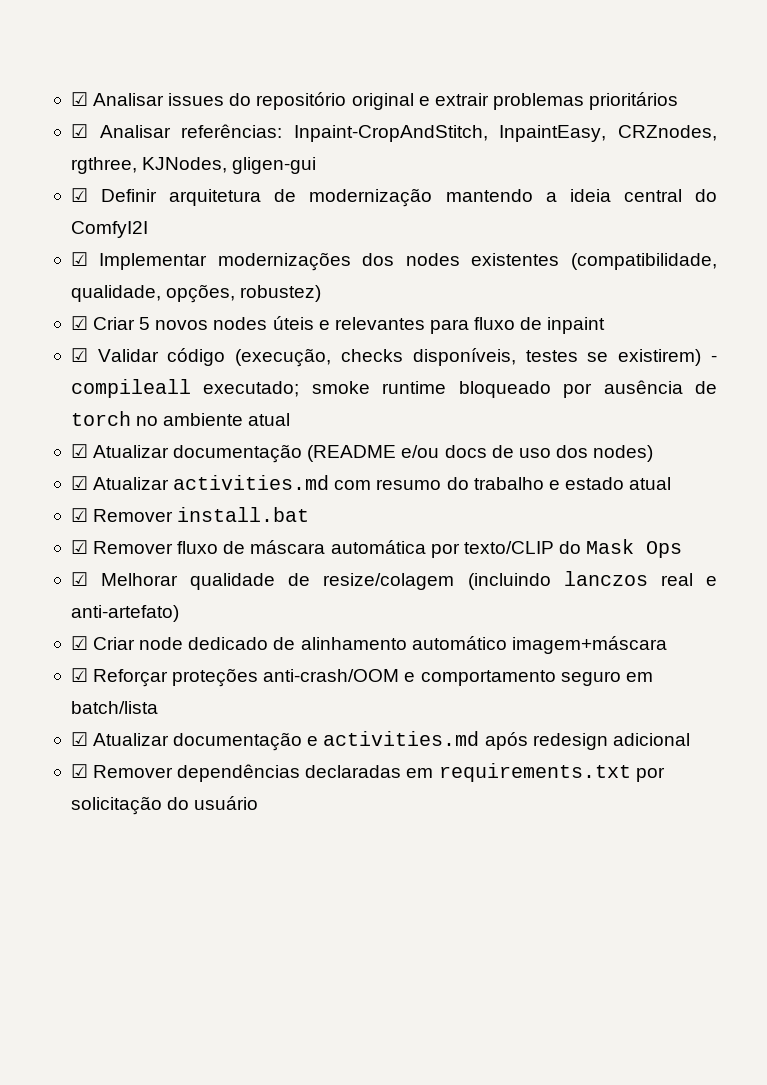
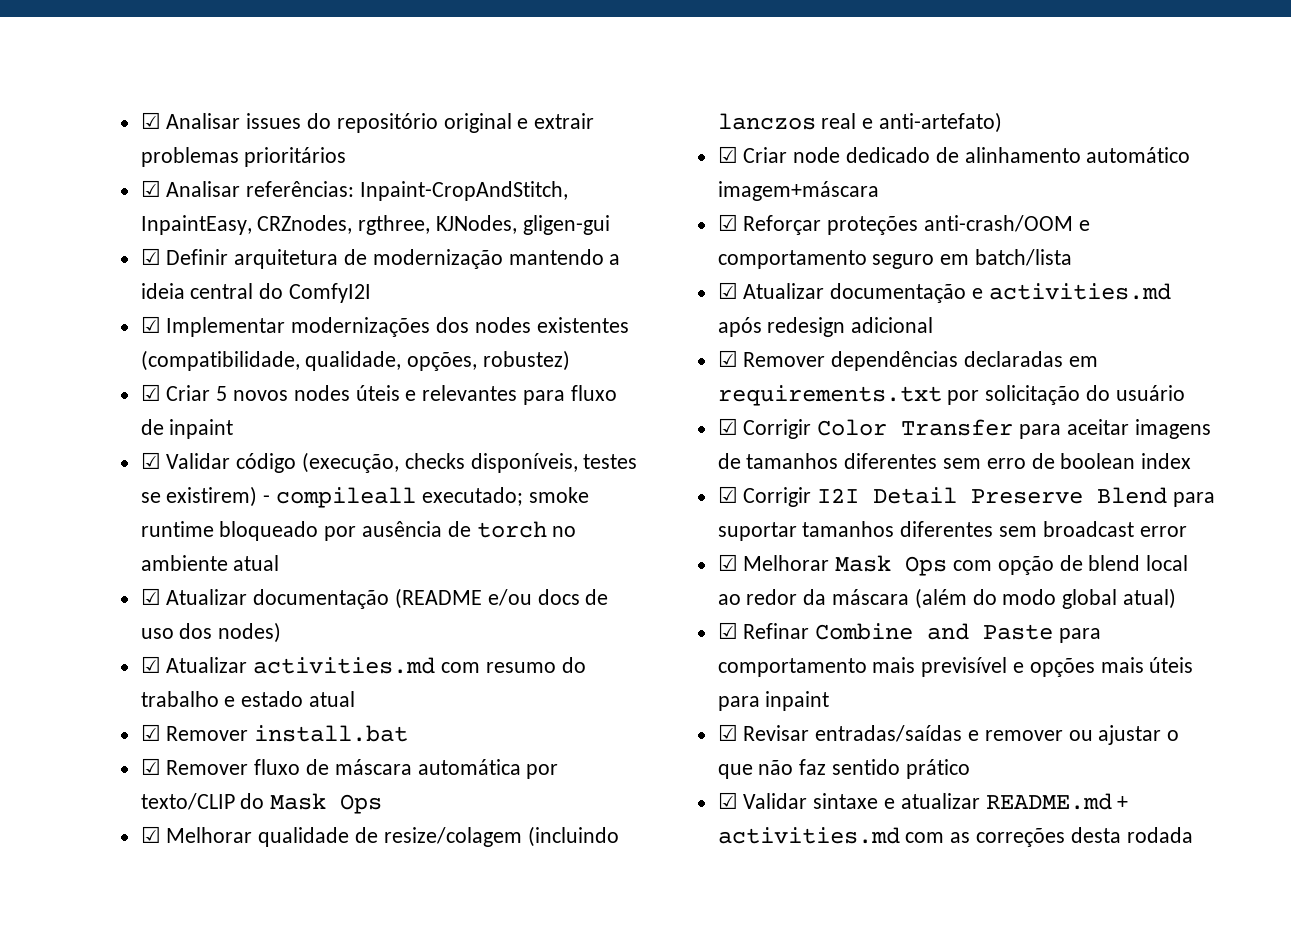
(259, 803) none -> [717,418,1211,439] [717,453,1192,469] [717,486,1216,507] [717,521,1187,541] [717,554,1189,576] [717,588,1177,609] [717,622,1102,643] [717,657,1194,677] [717,691,830,711] [717,724,1180,745] [717,759,970,779] [717,792,1129,810] [717,827,1193,847] // ☑ Corrigir Color Transfer para aceitar imagens de tamanhos diferentes sem erro de boolean index // ☑ Corrigir I2I Detail Preserve Blend para suportar tamanhos diferentes sem broadcast error // ☑ Melhorar Mask Ops com opção de blend local ao redor da máscara (além do modo global atual) // ☑ Refinar Combine and Paste para comportamento mais previsível e opções mais úteis para inpaint // ☑ Revisar entradas/saídas e remover ou ajustar o que não faz sentido prático // ☑ Validar sintaxe e atualizar README.md + activities.md com as correções desta rodada

